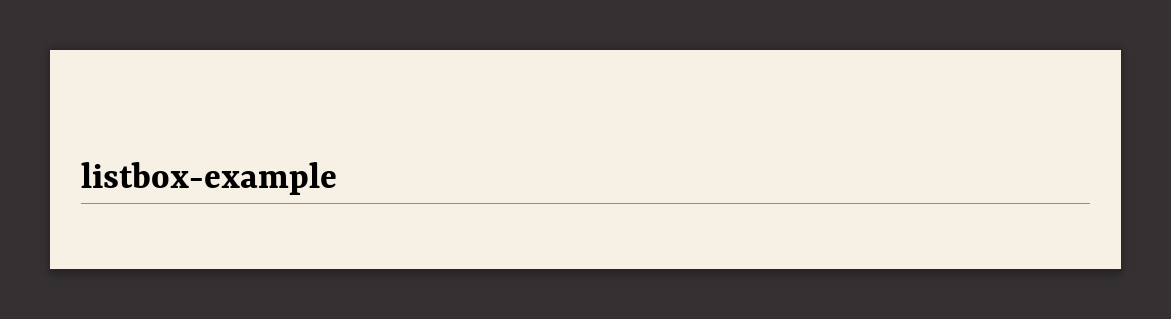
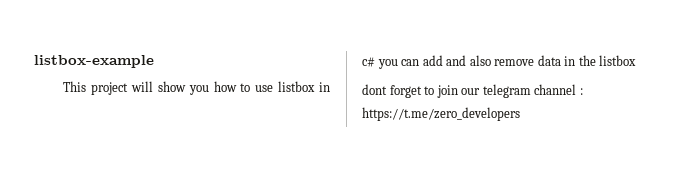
(337, 178) none -> [63,81,330,95] [362,55,637,69] [362,84,583,98] [362,107,520,121] // This project will show you how to use listbox in c# you can add and also remove data in the listbox // dont forget to join our telegram channel : https://t.me/zero_developers

